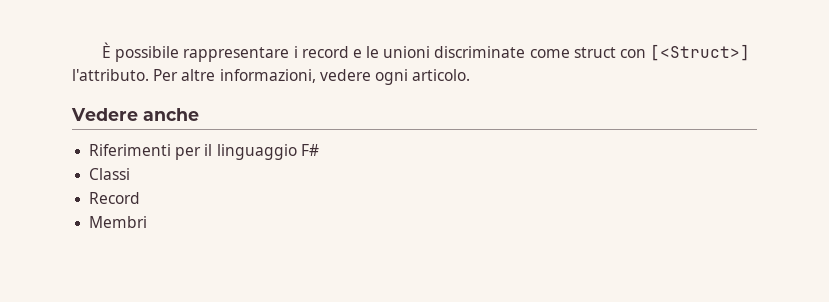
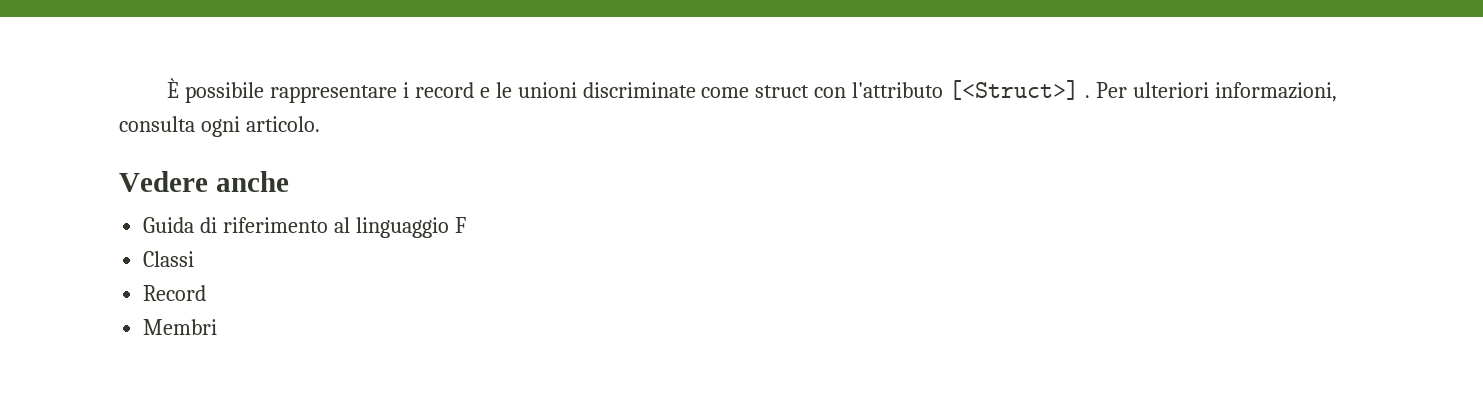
[650,44,751,61] [72,69,471,85] [71,108,199,121] [89,144,319,160] [<Struct>] l'attributo. Per altre informazioni, vedere ogni articolo. // Vedere anche // Riferimenti per il linguaggio F# -> [852,80,1338,102] [119,116,320,137] [119,171,289,192] [143,217,466,238] l'attributo [<Struct>] . Per ulteriori informazioni, consulta ogni articolo. // Vedere anche // Guida di riferimento al linguaggio F

